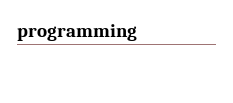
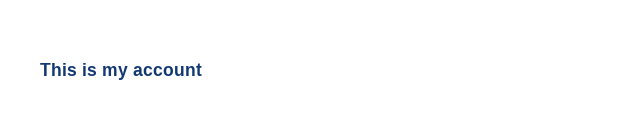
[17,24,137,41] programming -> [40,63,202,80] This is my account

